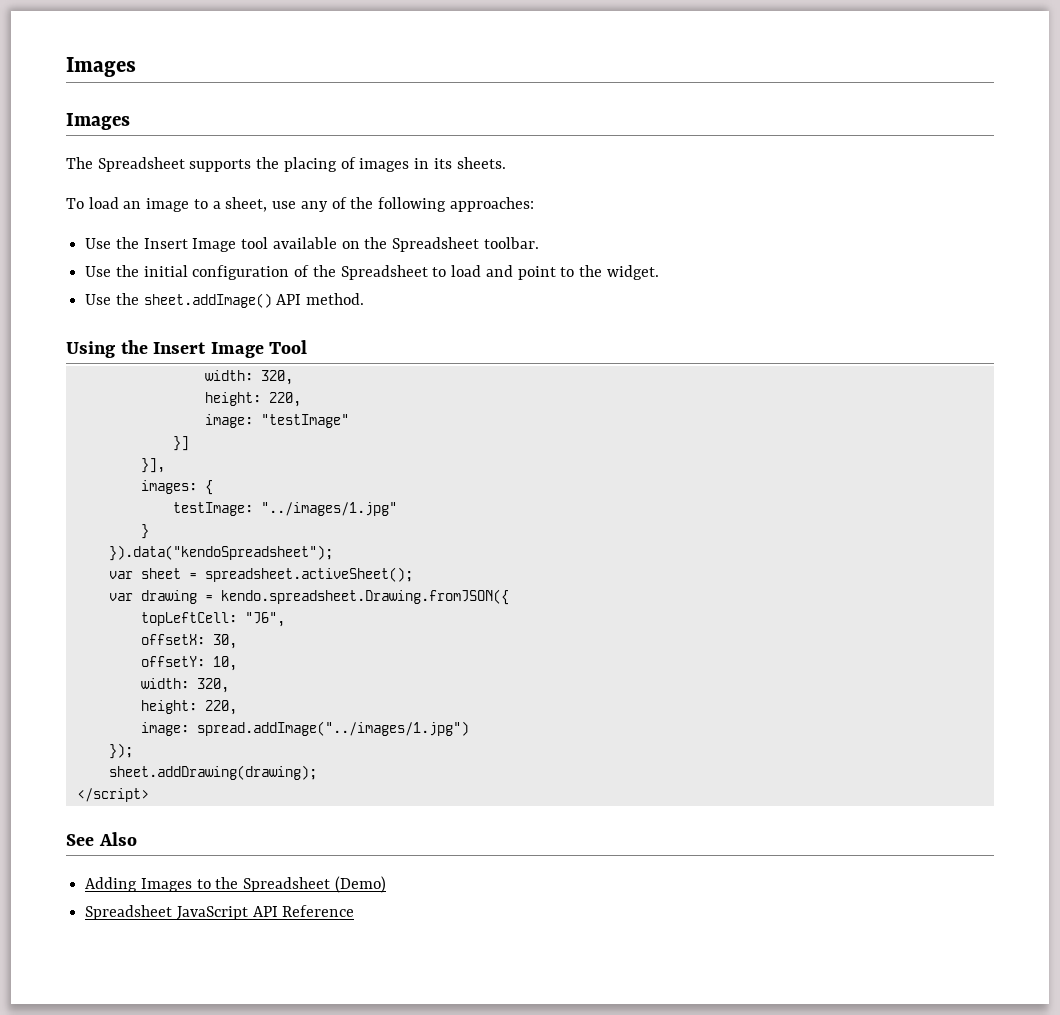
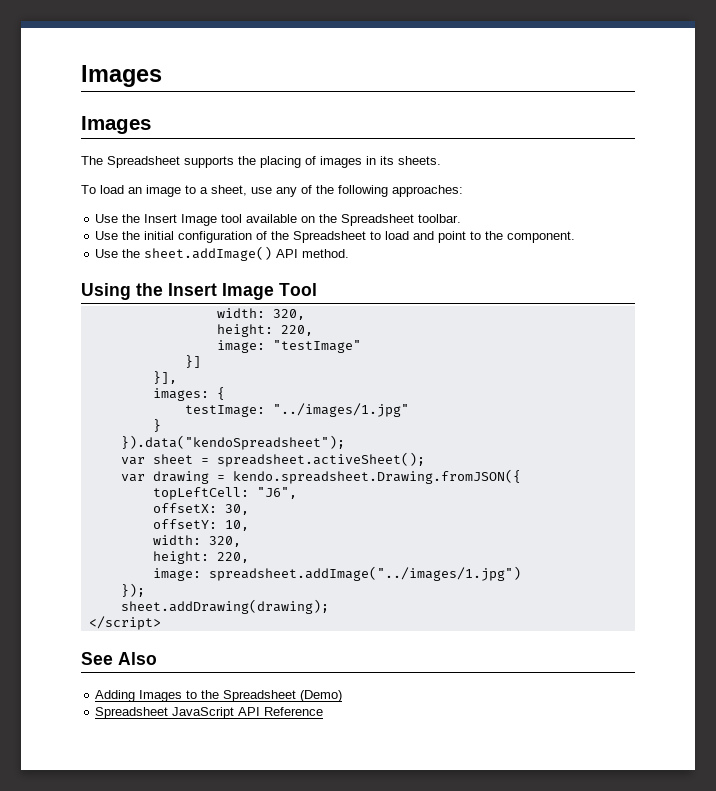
[606,265,659,280] widget. -> [507,231,576,243] component.
[196,721,469,736] spread.addImage("../images/1.jpg") -> [208,566,521,581] spreadsheet.addImage("../images/1.jpg")

